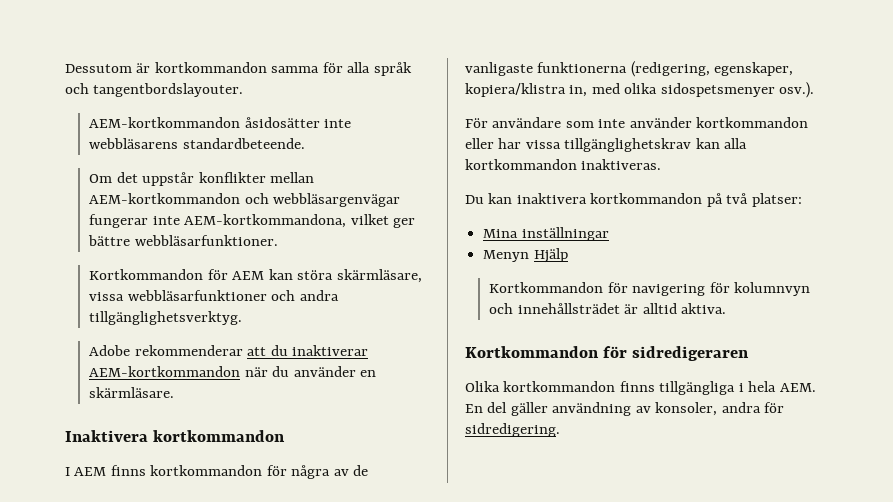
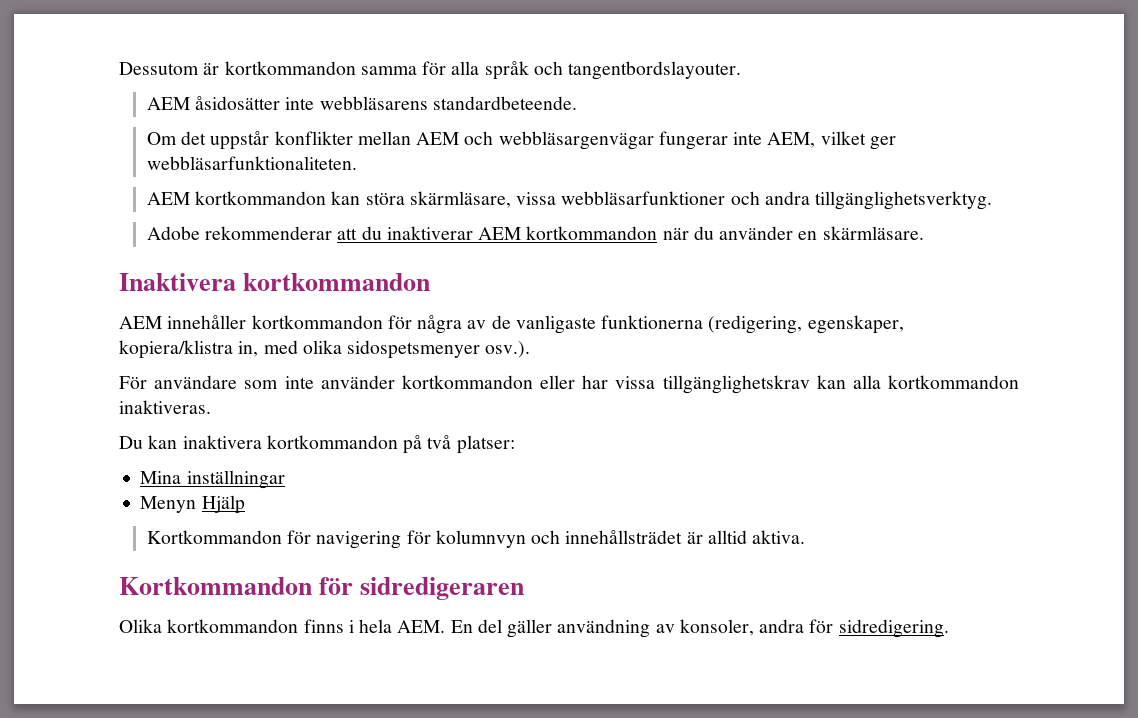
[89,117,241,128] AEM-kortkommandon -> [146,97,190,110] AEM
[89,193,241,204] AEM-kortkommandon -> [416,132,460,145] AEM
[184,214,347,228] AEM-kortkommandona, -> [767,132,816,148] AEM,
[88,235,278,246] [89,269,265,280] bättre webbläsarfunktioner. // Kortkommandon för AEM -> [146,156,357,170] [146,191,327,205] webbläsarfunktionaliteten. // AEM kortkommandon
[89,366,241,377] AEM-kortkommandon -> [478,226,658,240] AEM kortkommandon
[65,465,146,476] I AEM finns -> [119,315,247,329] AEM innehåller
[659,381,736,395] tillgängliga -> (344, 626) none

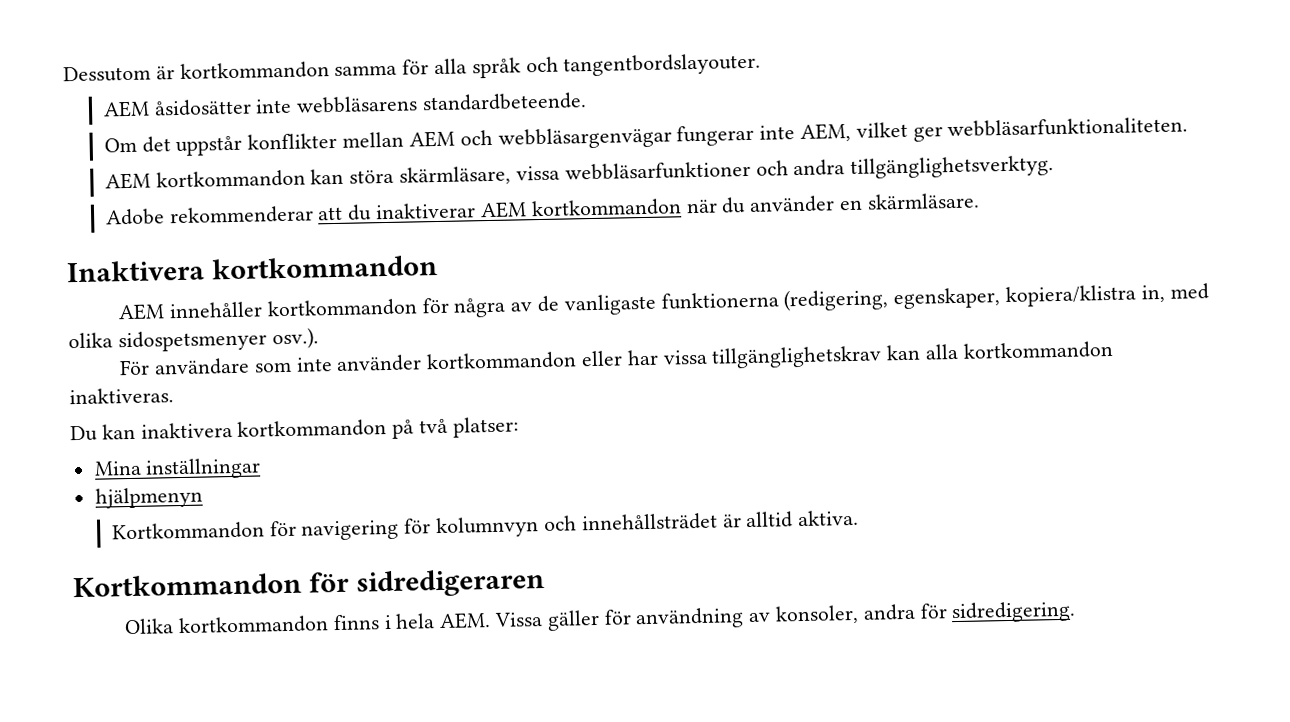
[140,495,245,514] Menyn Hjälp -> [94,486,203,509] hjälpmenyn
[450,619,553,638] En del gäller -> [493,609,632,631] Vissa gäller för

